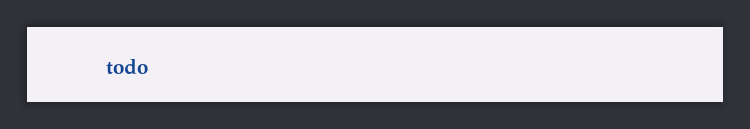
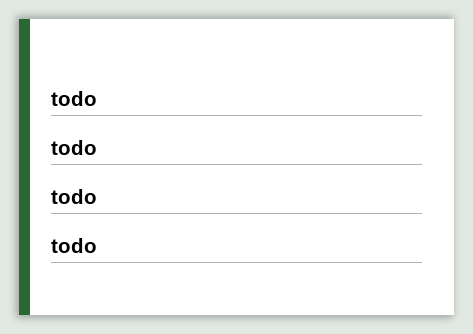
[106,59,148,75] todo -> [51,91,97,106] [51,140,97,155] [51,189,97,204] [51,238,97,253] todo // todo // todo // todo

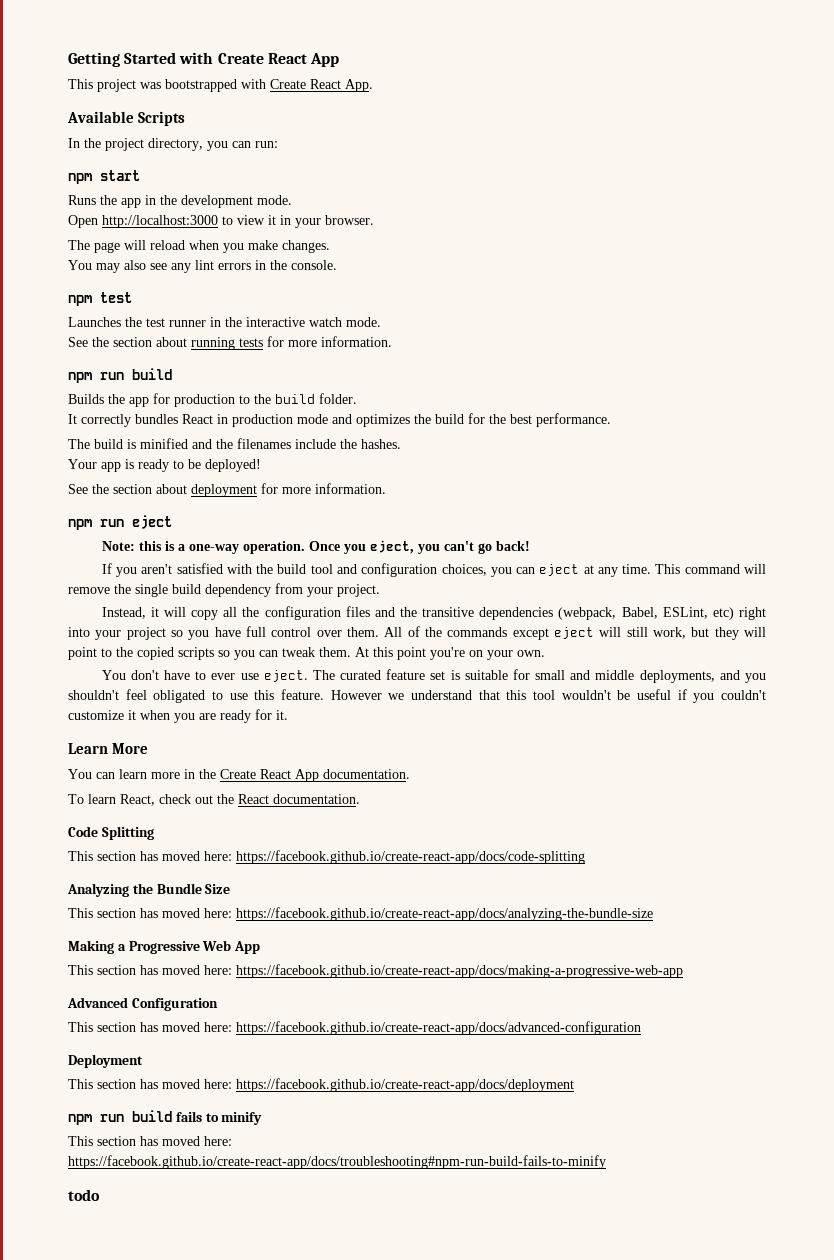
[51,91,97,106] [51,140,97,155] [51,189,97,204] [51,238,97,253] todo // todo // todo // todo -> [68,52,339,67] [68,79,373,92] [67,111,186,126] [68,138,278,151] [68,170,140,184] [68,195,292,208] [68,215,374,228] [68,240,330,253] [68,260,337,273] [68,292,132,306] [68,317,381,327] [68,336,392,350] [68,368,172,383] [68,393,357,407] [68,413,611,427] [68,438,401,449] [68,459,261,472] [68,483,386,497] [68,515,172,530] [101,540,530,554] [101,563,767,577] [68,583,380,597] [101,606,767,620] [68,626,767,640] [68,647,545,660] [101,669,766,683] [68,689,766,703] [68,709,288,723] [68,743,149,754] [68,769,410,782] [68,794,360,806] [68,826,154,840] [68,850,585,864] [67,883,231,897] [68,907,653,921] [68,940,261,954] [68,964,683,978] [67,997,218,1011] [68,1021,641,1035] [68,1054,143,1068] [68,1078,574,1092] [68,1110,263,1125] [68,1136,232,1146] [68,1155,606,1169] [68,1189,100,1201] Getting Started with Create React App // This project was bootstrapped with Create React App. // Available Scripts // In the project directory, you can run: // npm start // Runs the app in the development mode. // Open http://localhost:3000 to view it in your browser. // The page will reload when you make changes. // You may also see any lint errors in the console. // npm test // Launches the test runner in the interactive watch mode. // See the section about running tests for more information. // npm run build // Builds the app for production to the build folder. // It correctly bundles React in production mode and optimizes the build for the best performance. // The build is minified and the filenames include the hashes. // Your app is ready to be deployed! // See the section about deployment for more information. // npm run eject // Note: this is a one-way operation. Once you eject, you can't go back! // If you aren't satisfied with the build tool and configuration choices, you can eject at any time. This command will remove the single build dependency from your project. // Instead, it will copy all the configuration files and the transitive dependencies (webpack, Babel, ESLint, etc) right into your project so you have full control over them. All of the commands except eject will still work, but they will point to the copied scripts so you can tweak them. At this point you're on your own. // You don't have to ever use eject. The curated feature set is suitable for small and middle deployments, and you shouldn't feel obligated to use this feature. However we understand that this tool wouldn't be useful if you couldn't customize it when you are ready for it. // Learn More // You can learn more in the Create React App documentation. // To learn React, check out the React documentation. // Code Splitting // This section has moved here: https://facebook.github.io/create-react-app/docs/code-splitting // Analyzing the Bundle Size // This section has moved here: https://facebook.github.io/create-react-app/docs/analyzing-the-bundle-size // Making a Progressive Web App // This section has moved here: https://facebook.github.io/create-react-app/docs/making-a-progressive-web-app // Advanced Configuration // This section has moved here: https://facebook.github.io/create-react-app/docs/advanced-configuration // Deployment // This section has moved here: https://facebook.github.io/create-react-app/docs/deployment // npm run build fails to minify // This section has moved here: https://facebook.github.io/create-react-app/docs/troubleshooting#npm-run-build-fails-to-minify // todo

